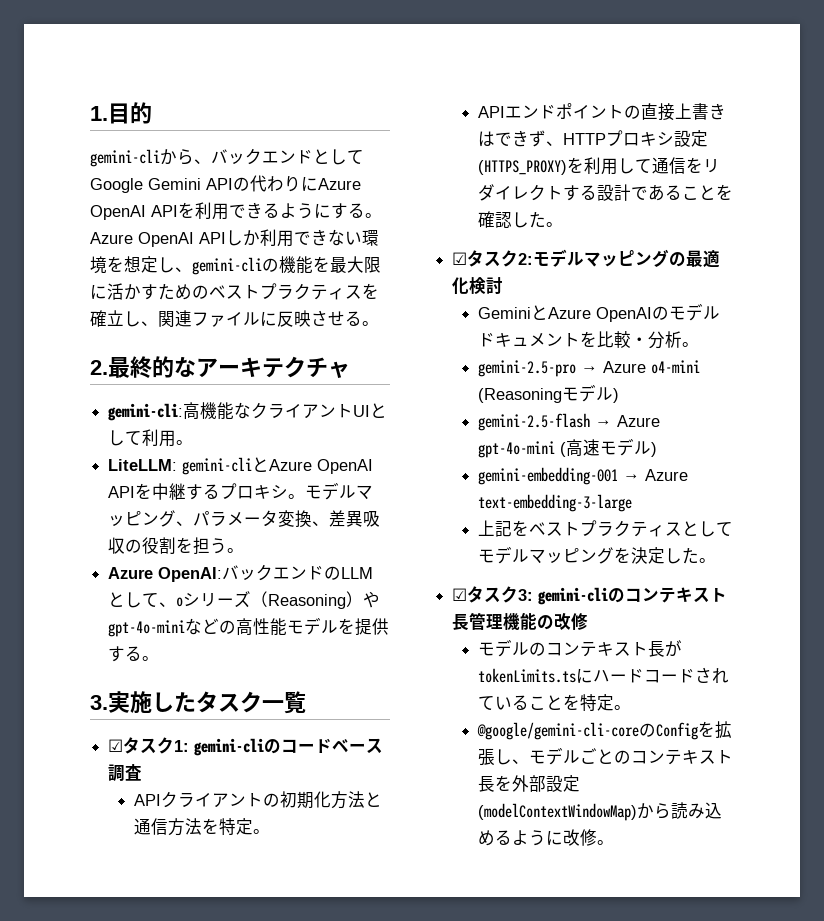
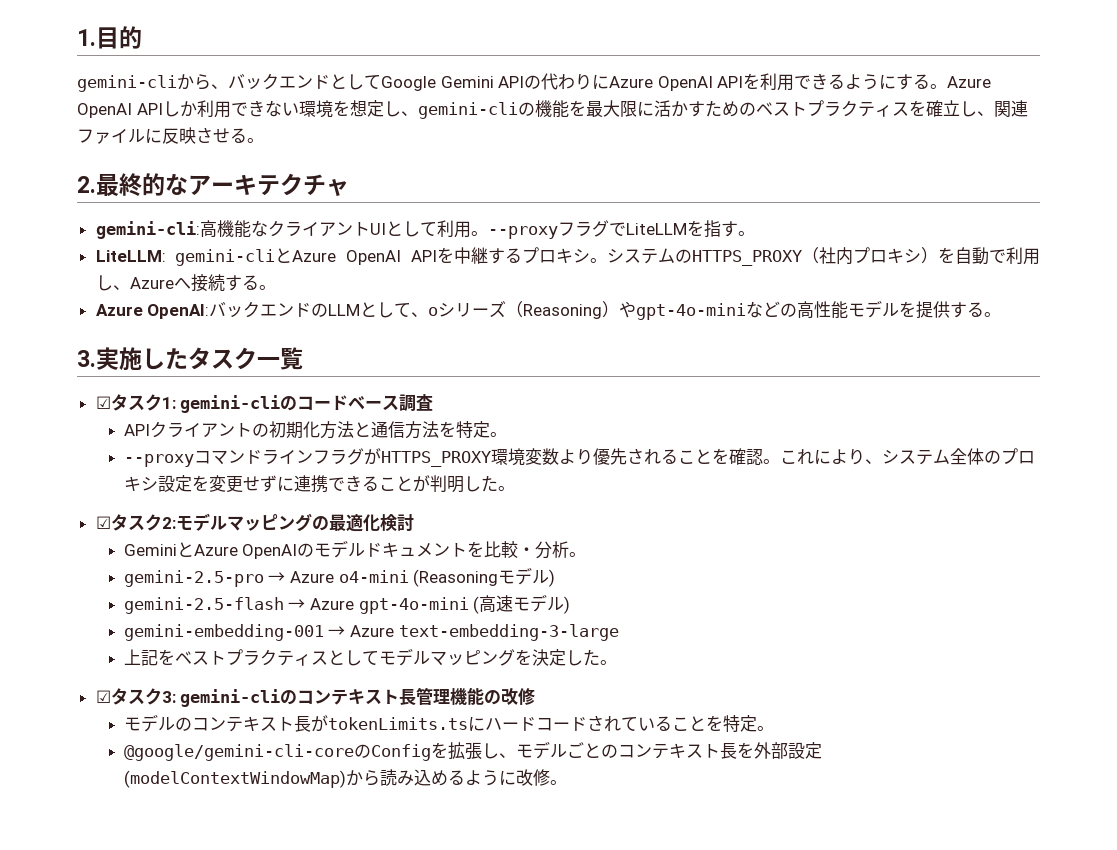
(194, 442) none -> [487,220,755,239] --proxyフラグでLiteLLMを指す。
[305,482,374,500] [108,510,381,528] [108,537,228,554] モデルマッピング、パラメータ変換、差異吸収の役割を担う -> [607,247,1040,266] [95,274,259,292] システムのHTTPS_PROXY（社内プロキシ）を自動で利用し、Azureへ接続する
[477,103,726,121] [477,130,708,147] [477,157,720,175] [477,184,733,201] [477,211,512,228] APIエンドポイントの直接上書きはできず、HTTPプロキシ設定(HTTPS_PROXY)を利用して通信をリダイレクトする設計であることを確認 -> [123,448,1035,467] [123,475,464,493] --proxyコマンドラインフラグがHTTPS_PROXY環境変数より優先されることを確認。これにより、システム全体のプロキシ設定を変更せずに連携できることが判明

